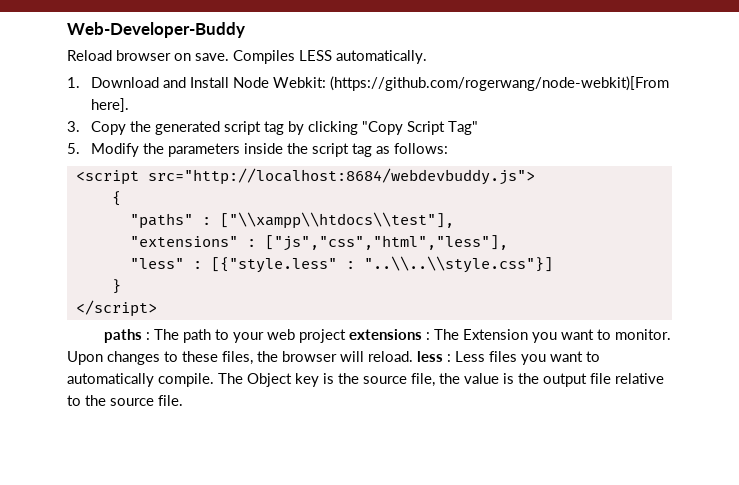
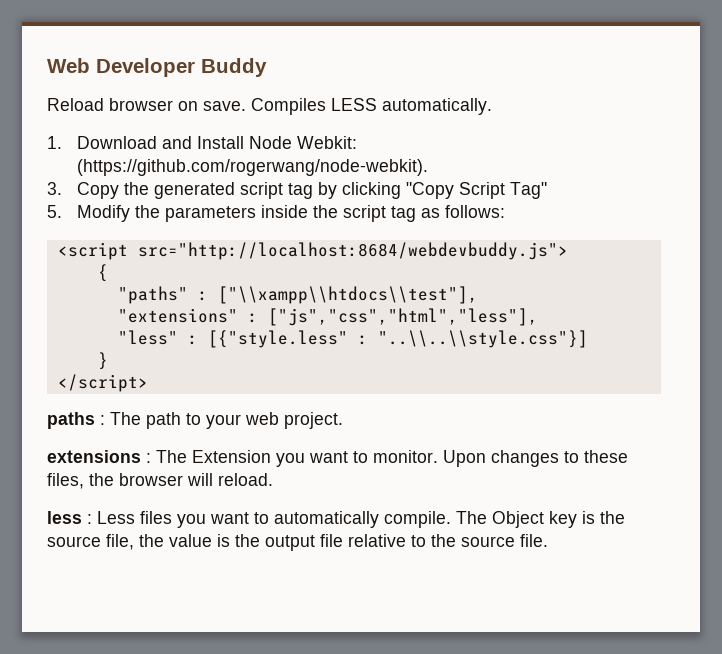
[67,22,245,38] Web-Developer-Buddy -> [47,58,267,77] Web Developer Buddy
[330,76,670,91] [91,98,130,112] (https://github.com/rogerwang/node-webkit)[From here]. -> [76,159,428,176] (https://github.com/rogerwang/node-webkit).
[299,329,347,343] project -> [284,412,343,429] project. //
(413, 356) none -> (273, 479) //

